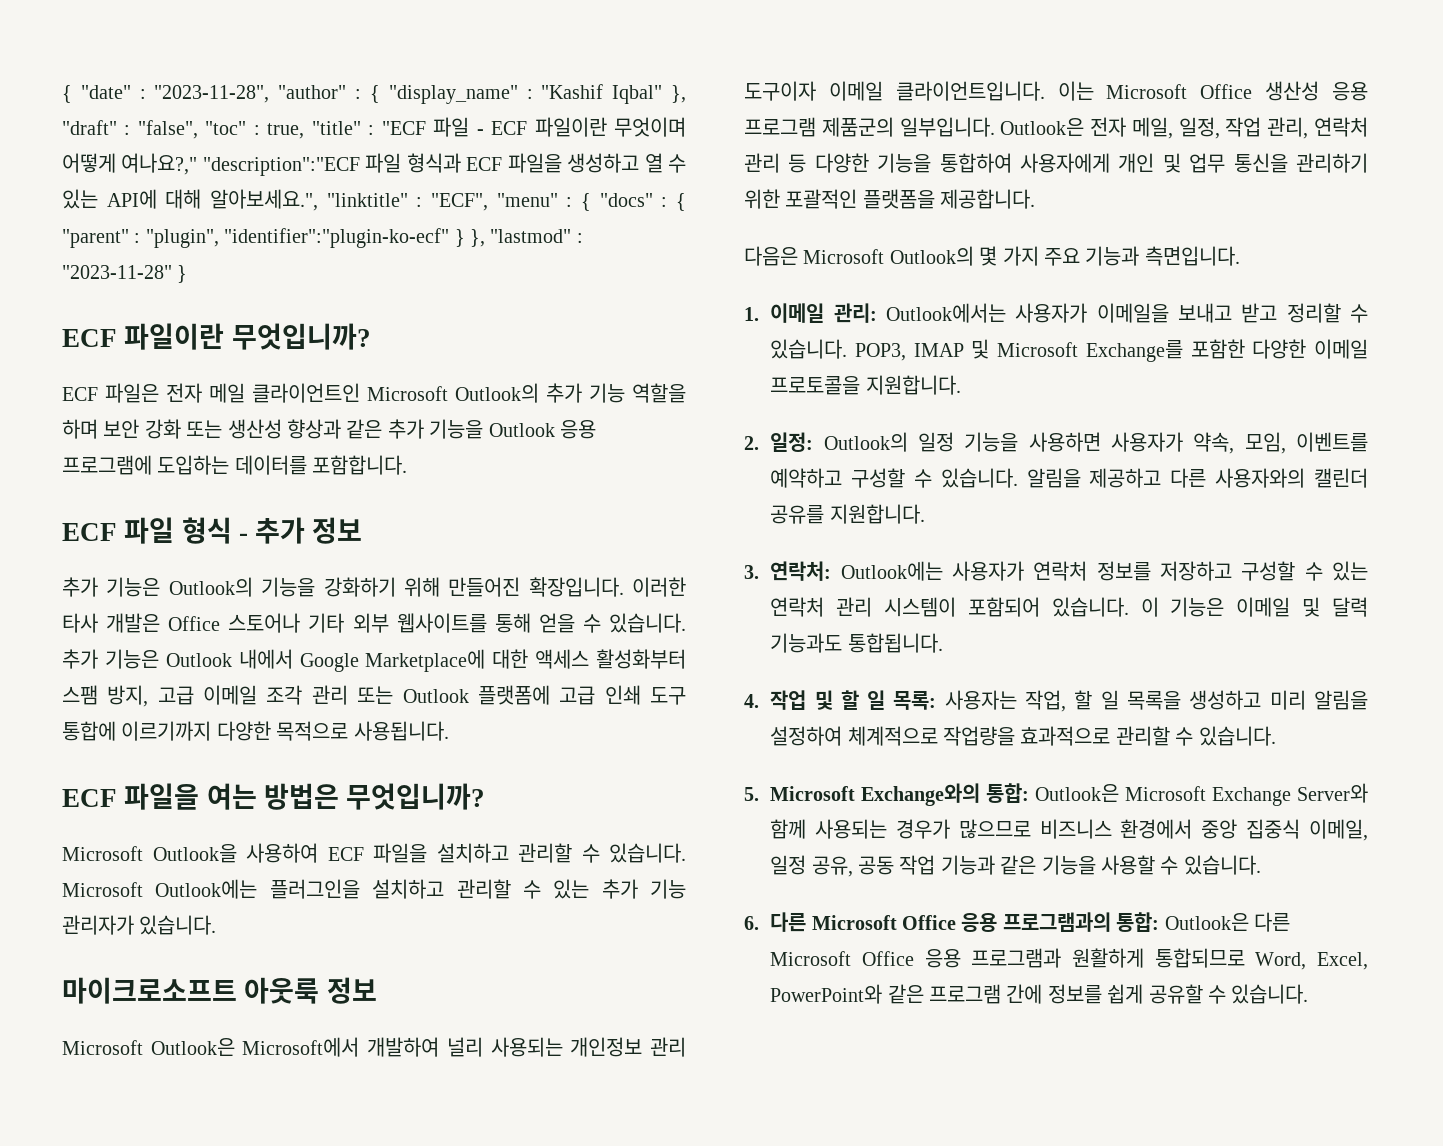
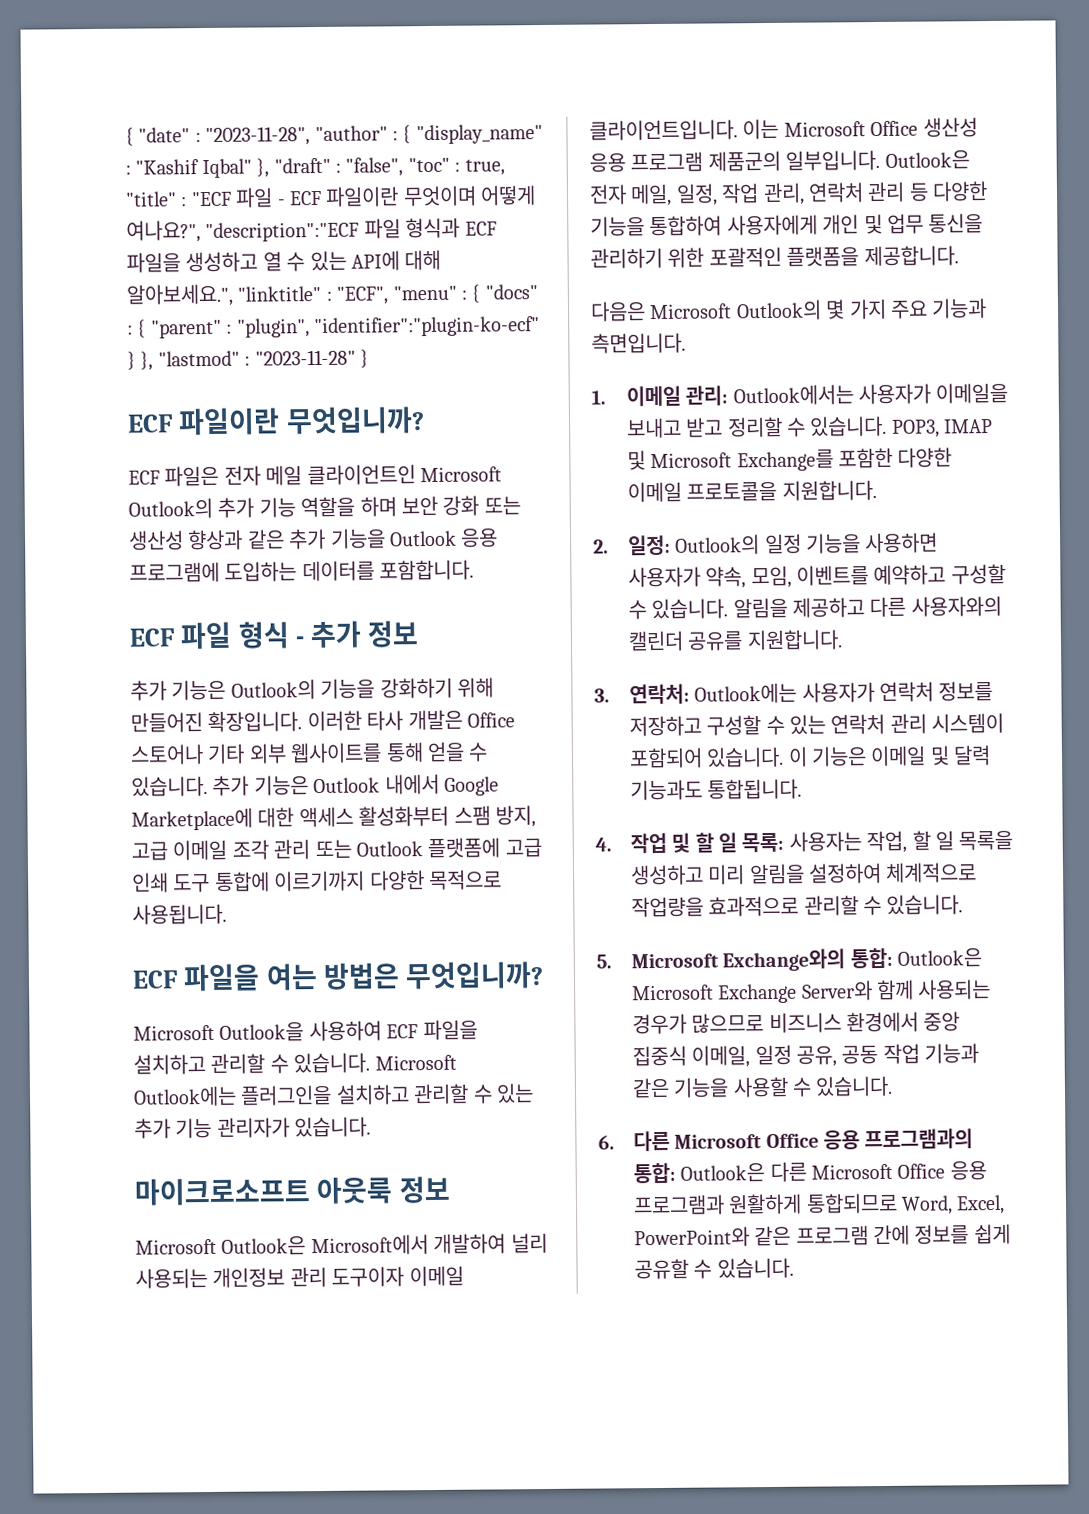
[121,153,198,175] 여나요?," -> [126,220,201,243] 여나요?",

